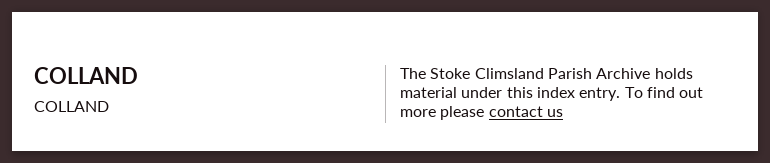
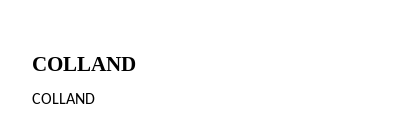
[400,68,693,79] [400,87,704,101] [400,106,563,120] // The Stoke Climsland Parish Archive holds material under this index entry. To find out more please contact us -> (95, 98) none

